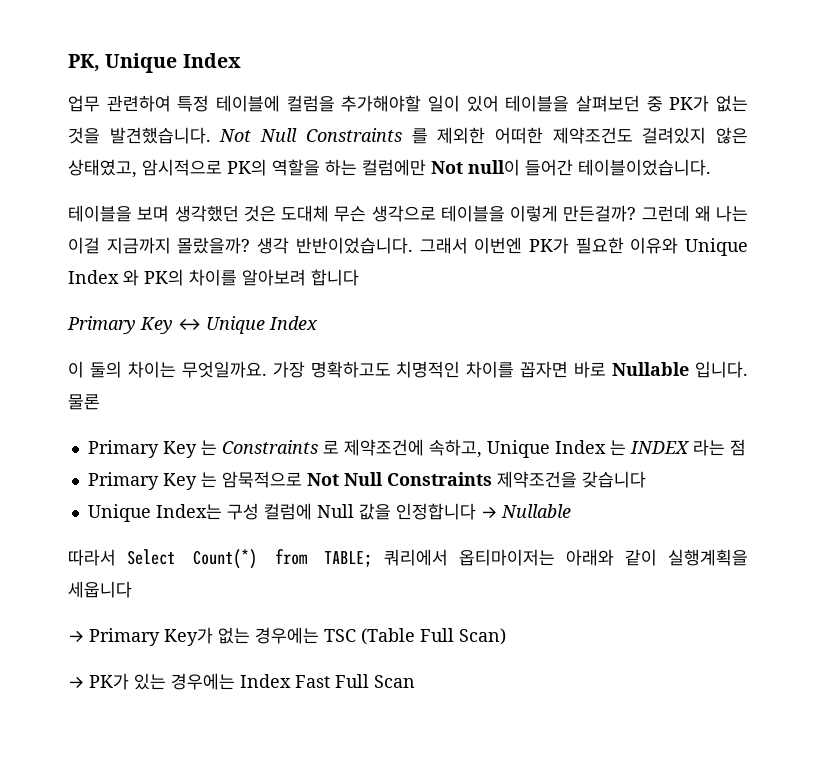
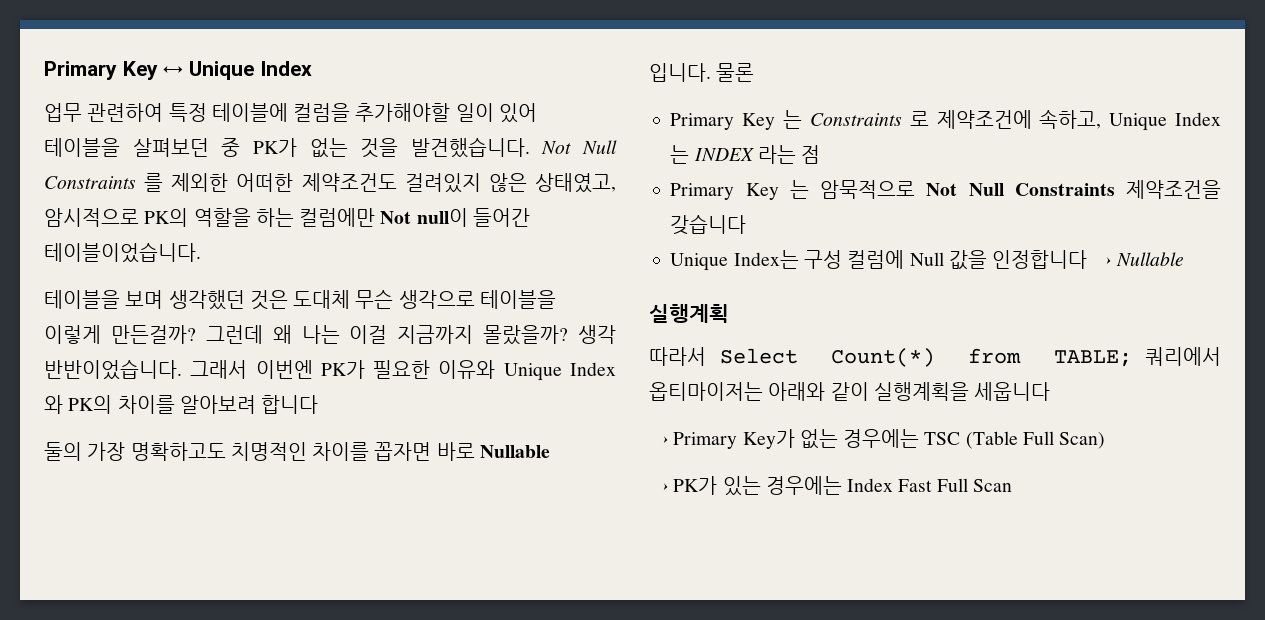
[68,54,100,72] PK, -> [44,61,184,80] Primary Key ↔
[67,316,318,334] [68,361,267,378] Primary Key ↔ Unique Index // 이 둘의 차이는 무엇일까요. -> [44,442,82,461] 둘의
(571, 511) none -> [649,304,729,323] // 실행계획

